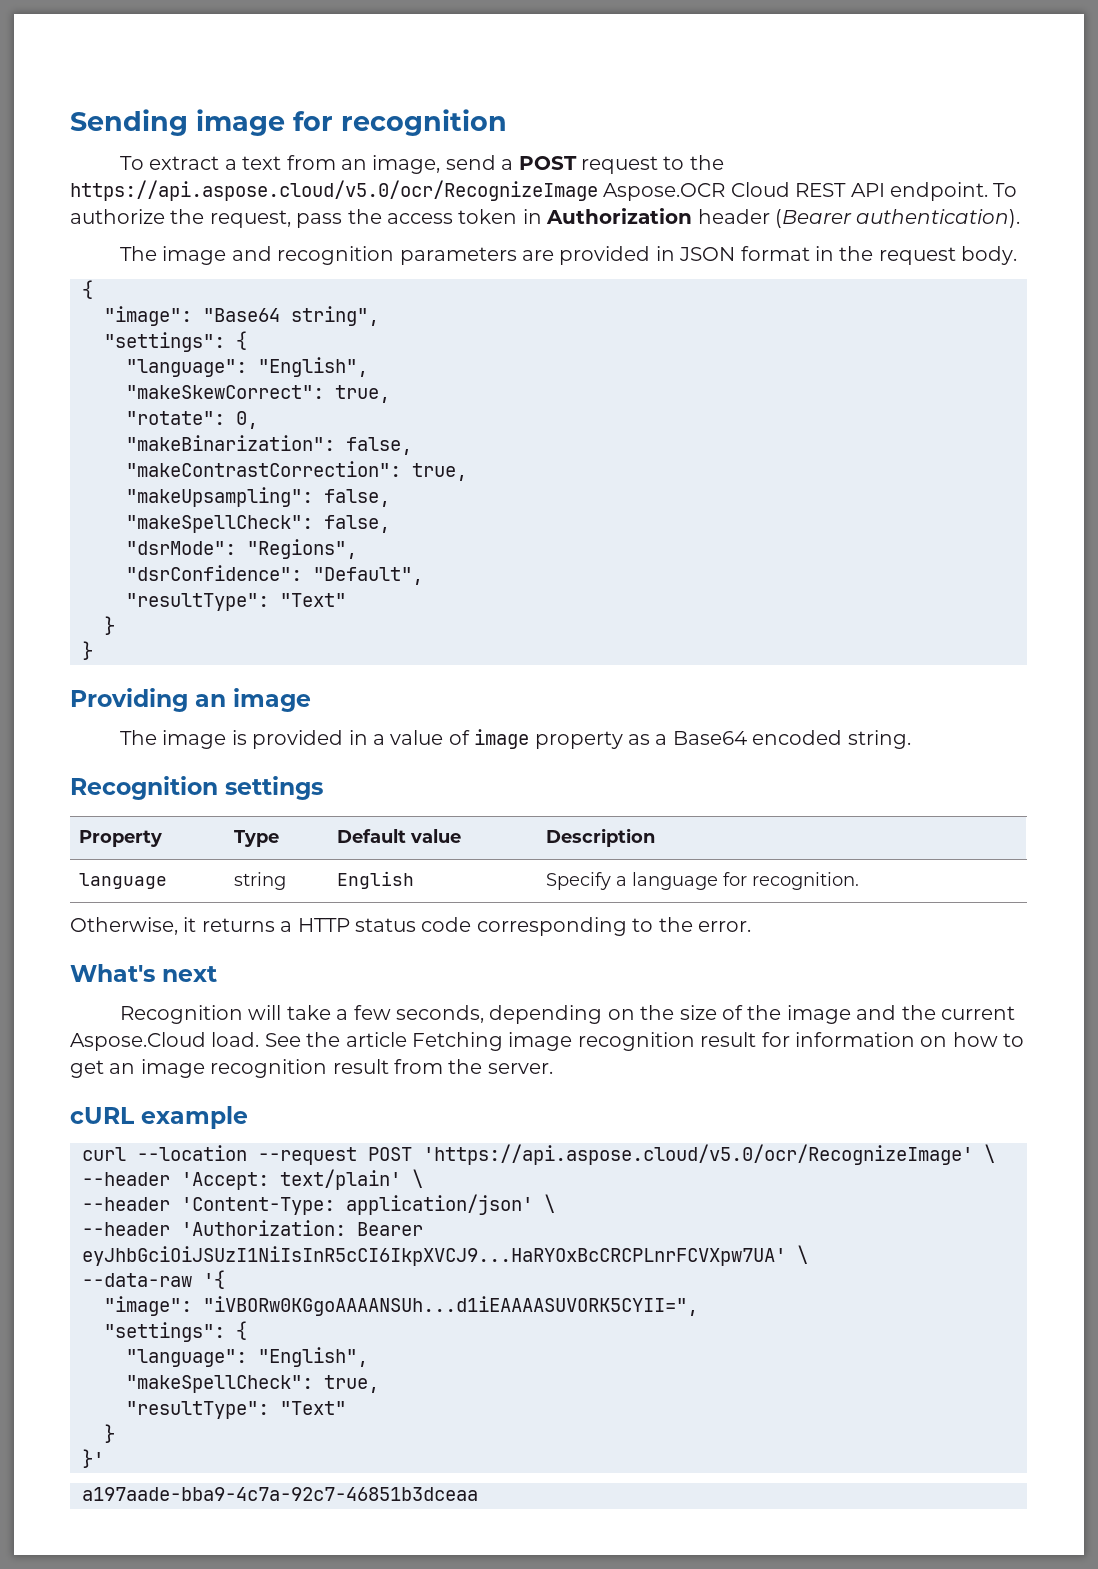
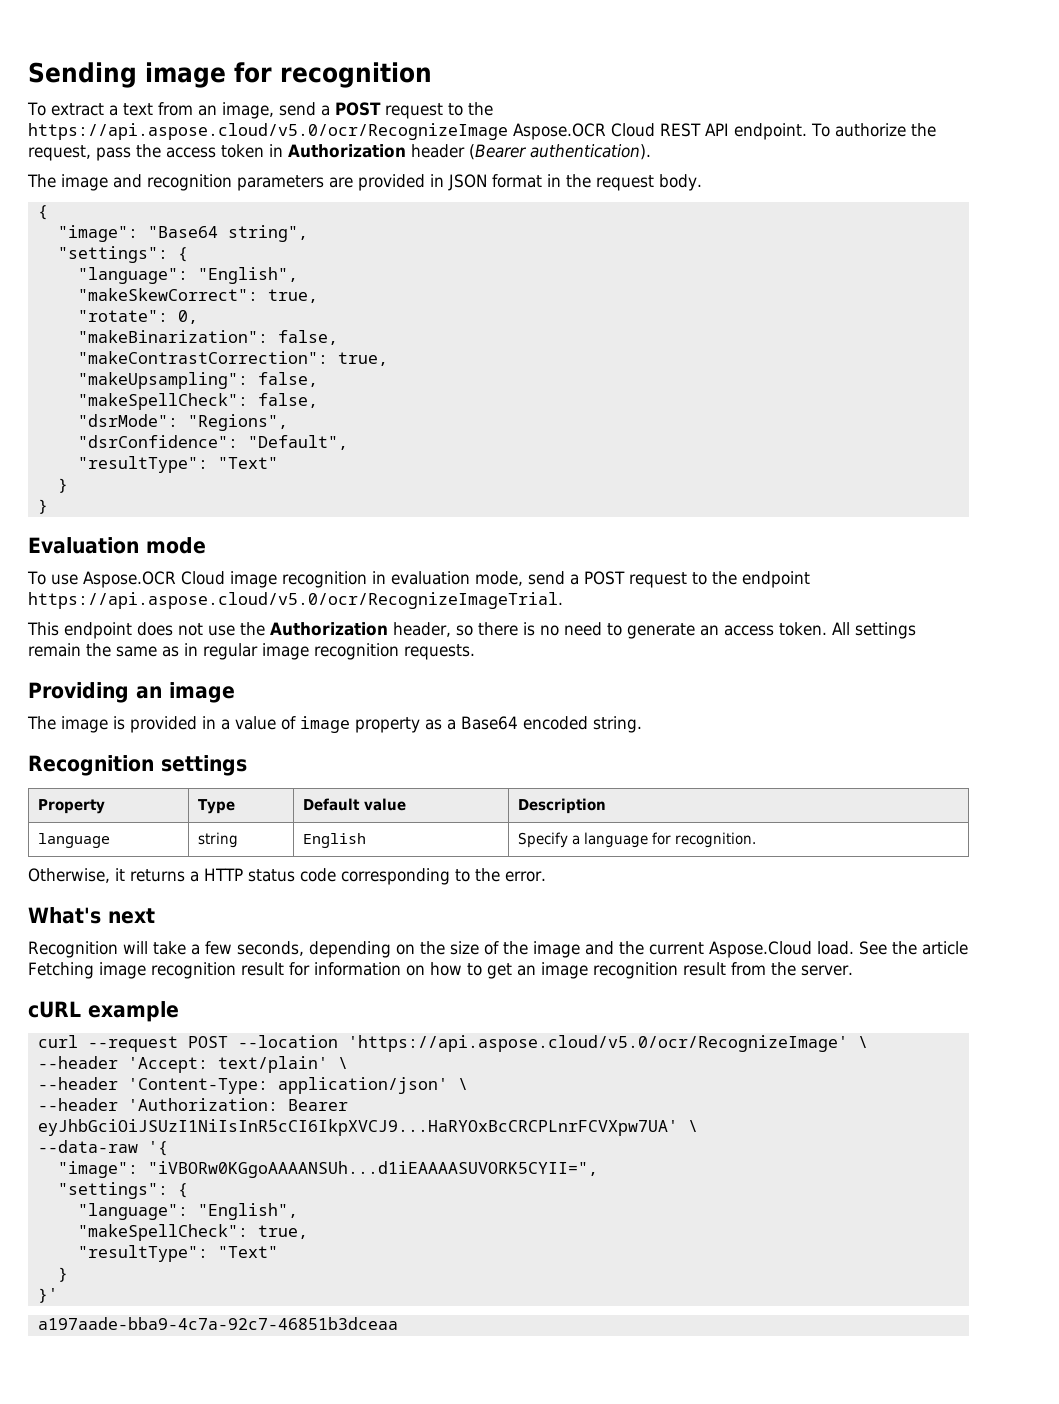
(93, 650) none -> [28,537,206,554] [27,571,810,588] [28,592,563,609] [27,622,916,639] [28,643,475,660] // Evaluation mode // To use Aspose.OCR Cloud image recognition in evaluation mode, send a POST request to the endpoint https://api.aspose.cloud/v5.0/ocr/RecognizeImageTrial. // This endpoint does not use the Authorization header, so there is no need to generate an access token. All settings remain the same as in regular image recognition requests.
[137,1145,247,1161] --location -> (78, 1041) none
(412, 1154) none -> [237,1035,338,1048] --location

